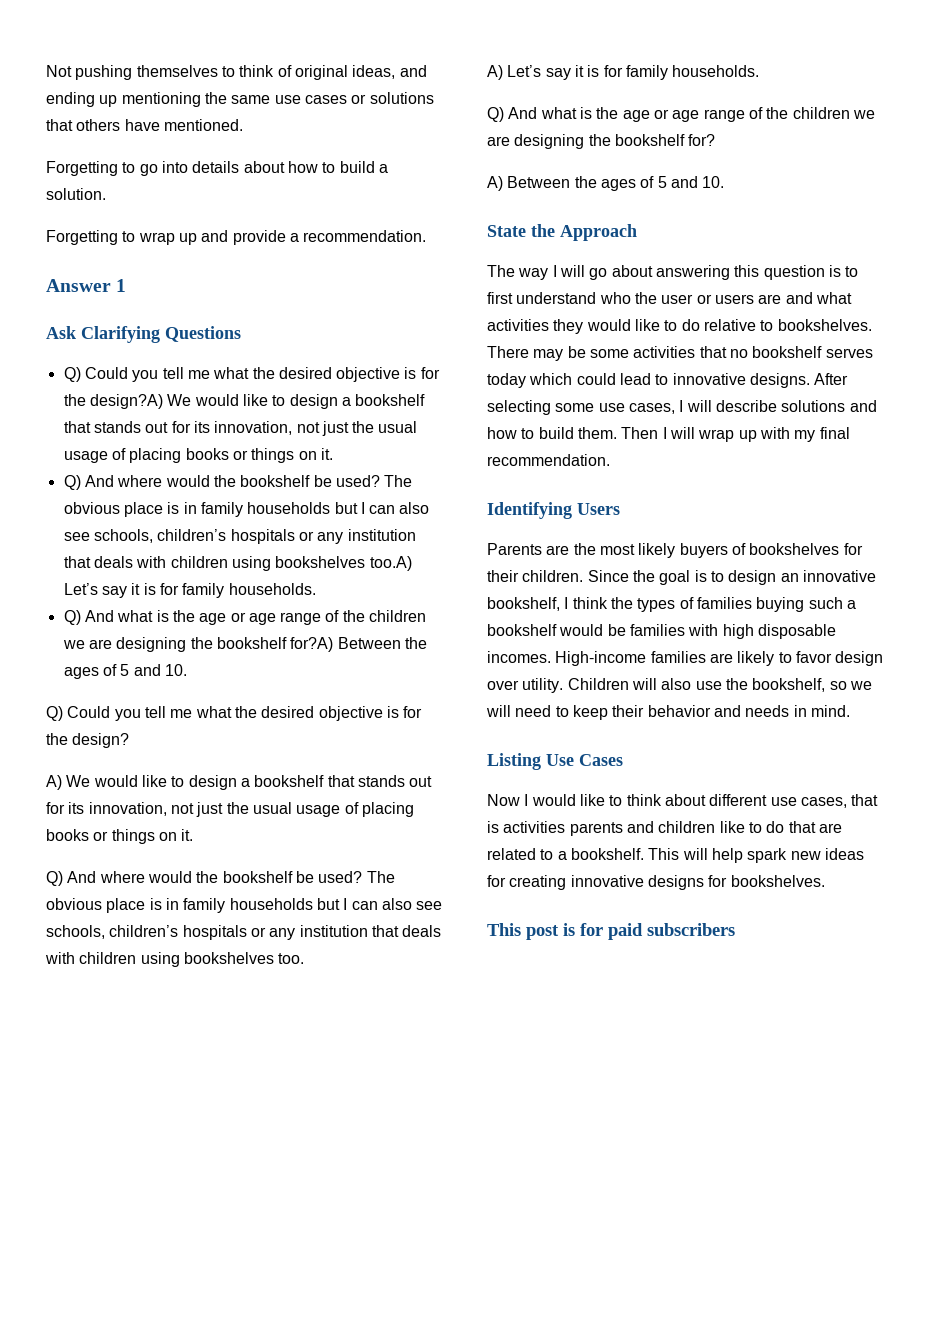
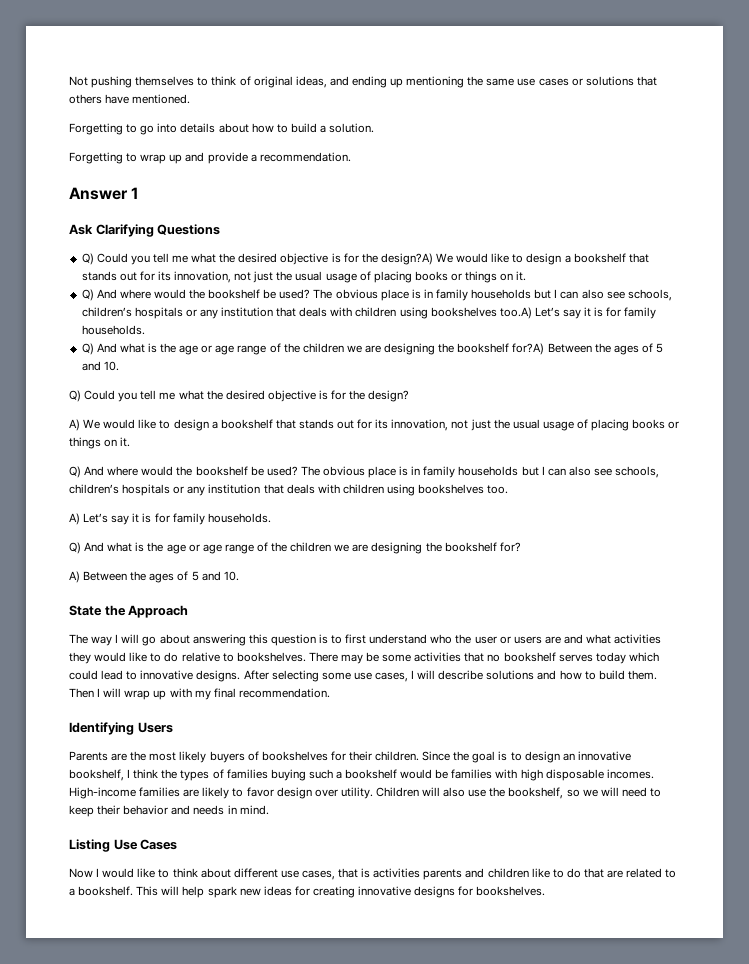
[487,923,735,940] // This post is for paid subscribers -> (546, 891) none

